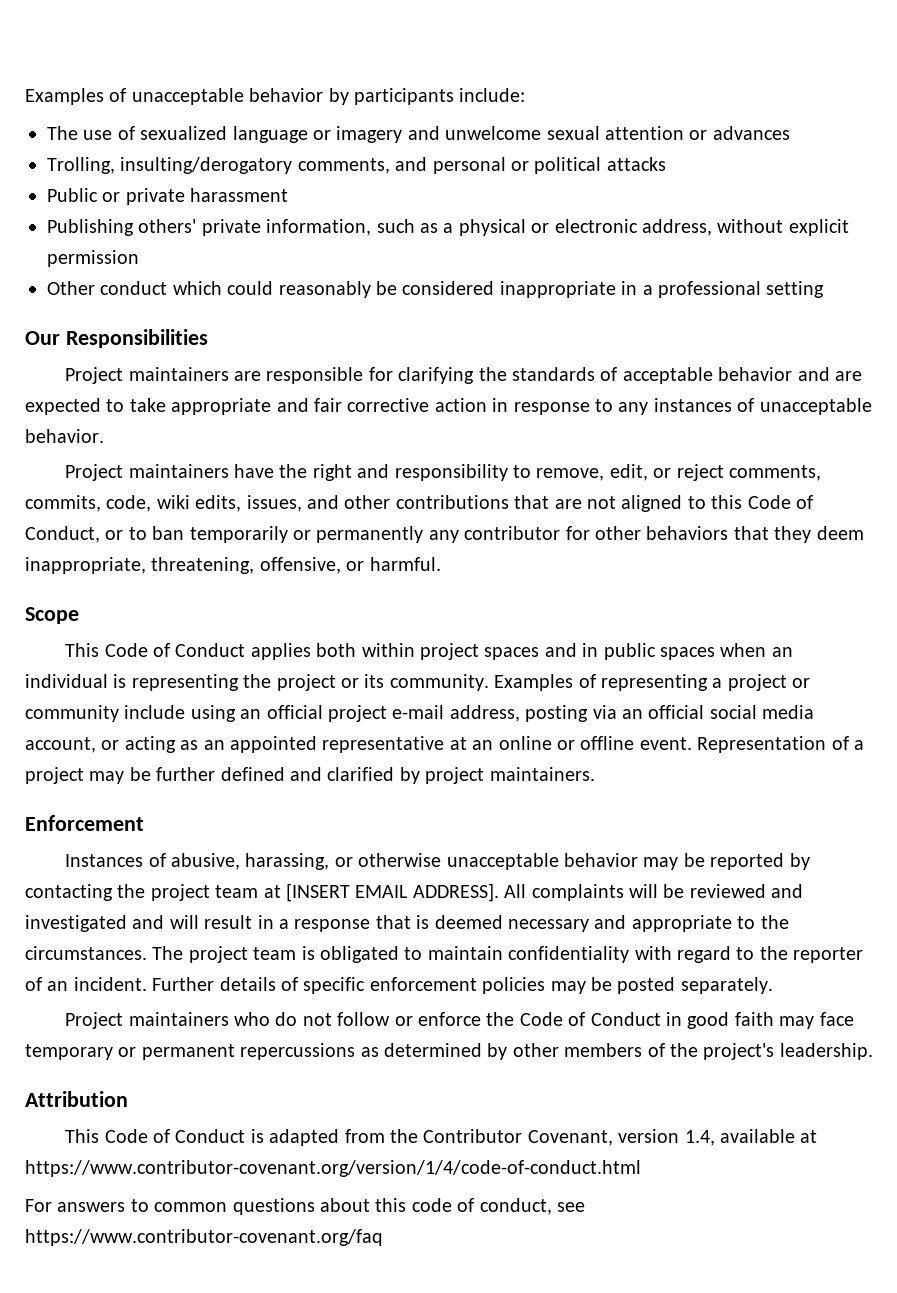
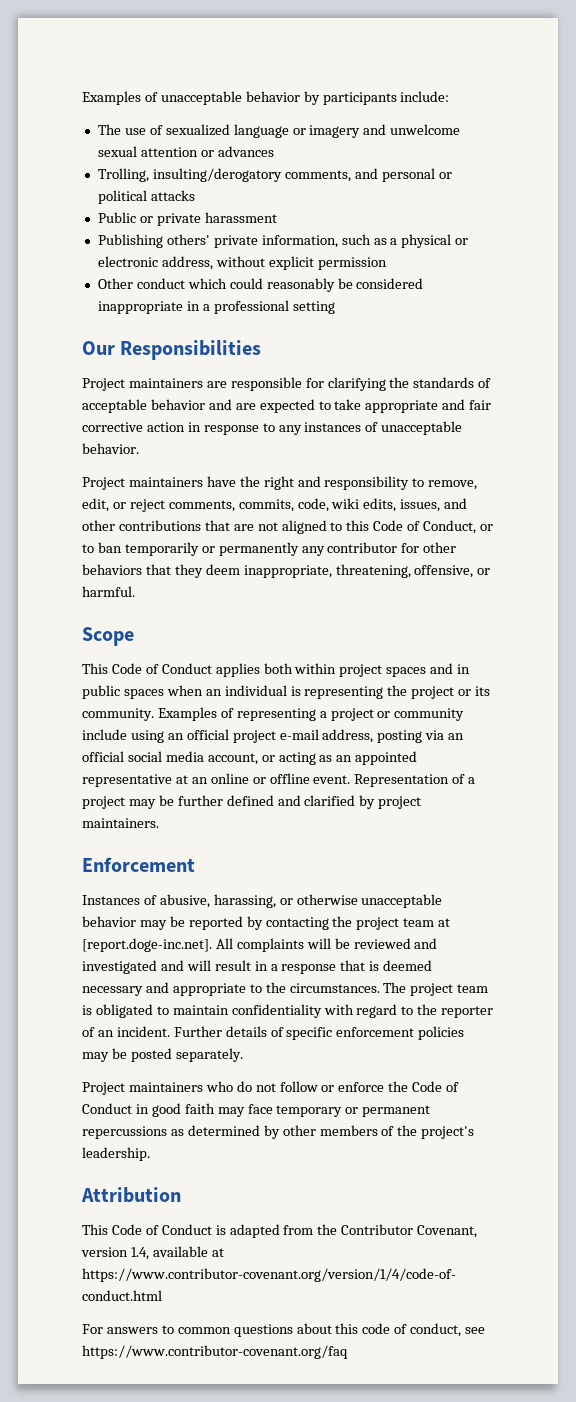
[286,883,499,902] [INSERT EMAIL ADDRESS]. -> [82,938,212,952] [report.doge-inc.net].

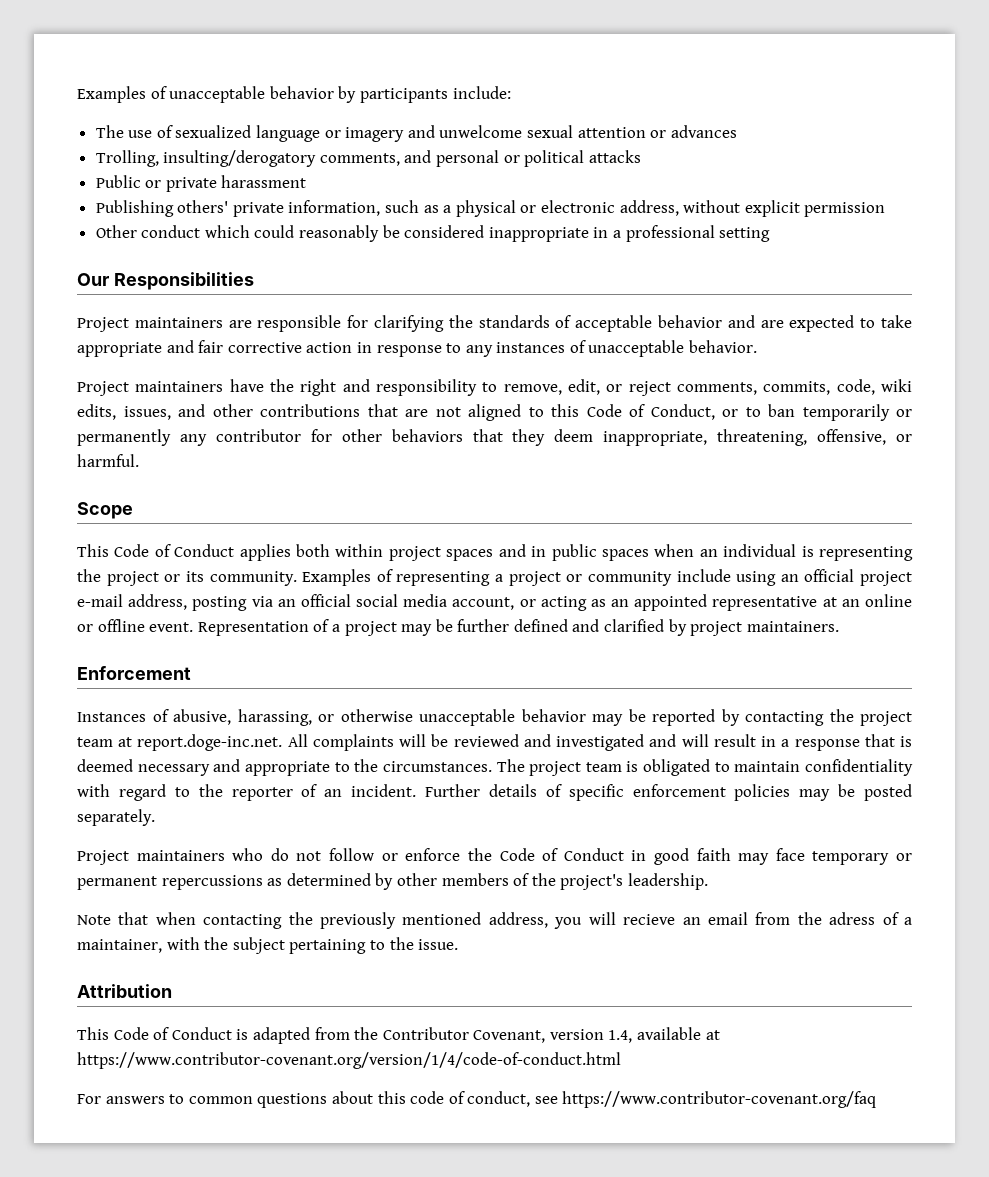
[82,938,212,952] [report.doge-inc.net]. -> [137,734,283,751] report.doge-inc.net.
(150, 1154) none -> [77,912,912,929] [77,937,459,954] // Note that when contacting the previously mentioned address, you will recieve an email from the adress of a maintainer, with the subject pertaining to the issue.

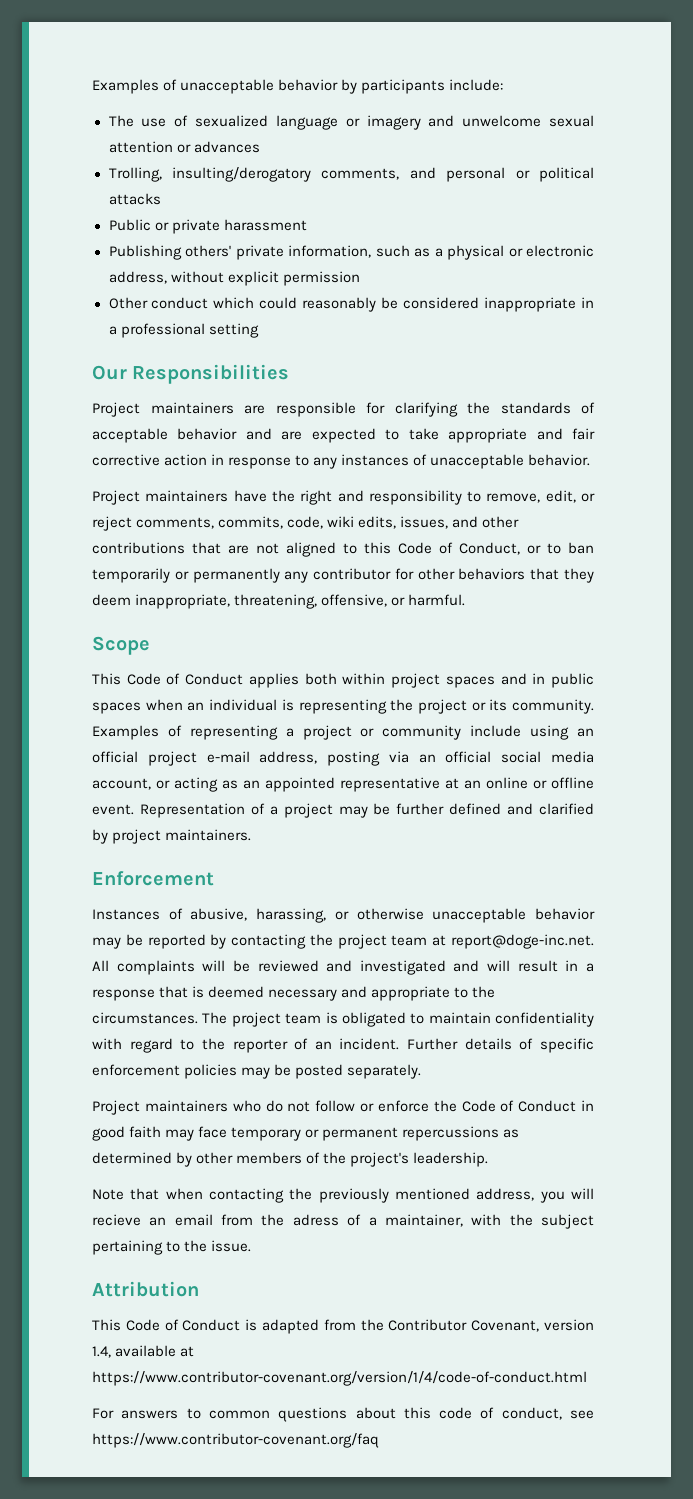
[137,734,283,751] report.doge-inc.net. -> [450,934,594,949] report@doge-inc.net.

